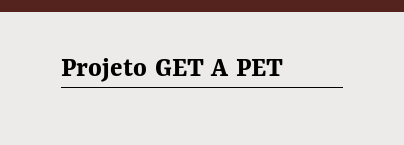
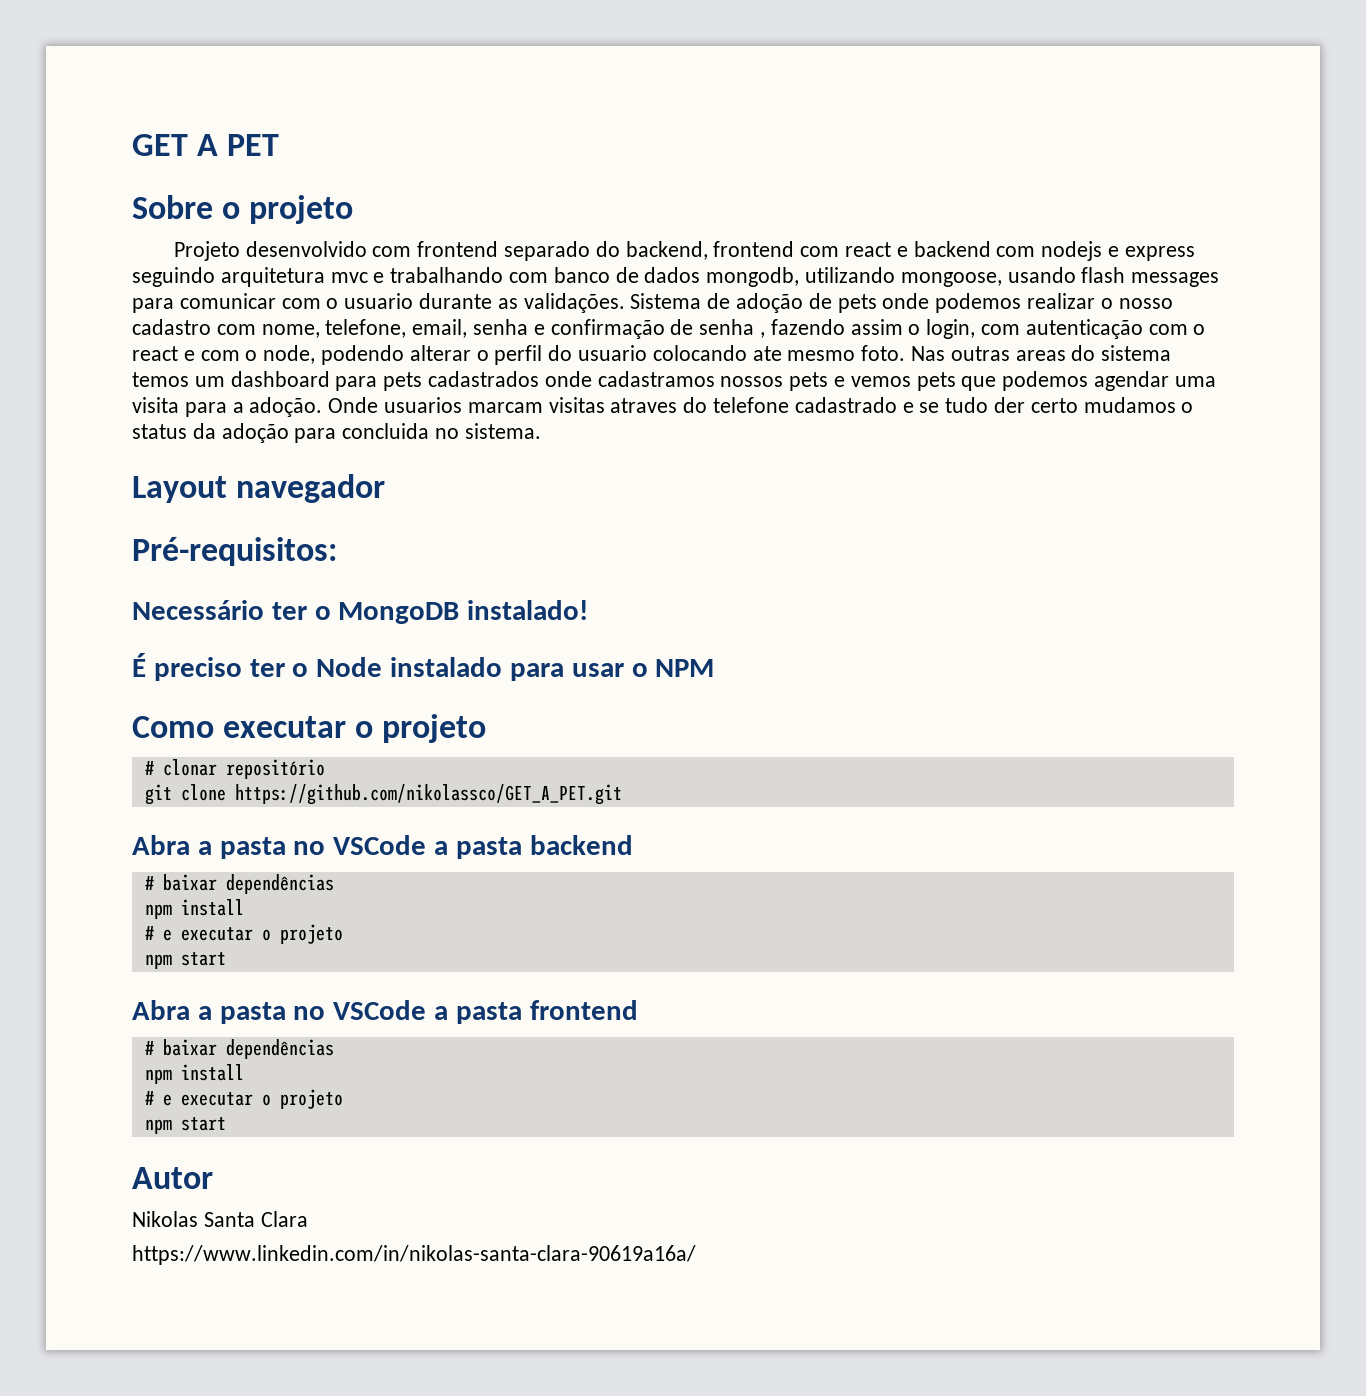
[61,58,147,82] Projeto -> (132, 145) none
(284, 67) none -> [132,195,354,224] [173,241,1195,261] [132,267,1220,287] [132,293,1173,313] [132,319,1206,339] [132,345,1172,365] [132,371,1216,391] [132,397,1194,417] [132,423,541,443] [132,474,386,503] [132,537,337,566] [132,600,589,624] [132,653,715,681] [132,714,487,743] [144,759,325,779] [144,784,622,805] [132,835,633,859] [144,874,334,894] [144,899,244,919] [144,924,343,944] [144,952,226,969] [132,1000,638,1024] [144,1039,334,1059] [144,1064,244,1084] [144,1089,343,1109] [144,1117,226,1134] [132,1167,213,1189] [132,1211,308,1227] [132,1245,696,1265] // Sobre o projeto // Projeto desenvolvido com frontend separado do backend, frontend com react e backend com nodejs e express seguindo arquitetura mvc e trabalhando com banco de dados mongodb, utilizando mongoose, usando flash messages para comunicar com o usuario durante as validações. Sistema de adoção de pets onde podemos realizar o nosso cadastro com nome, telefone, email, senha e confirmação de senha , fazendo assim o login, com autenticação com o react e com o node, podendo alterar o perfil do usuario colocando ate mesmo foto. Nas outras areas do sistema temos um dashboard para pets cadastrados onde cadastramos nossos pets e vemos pets que podemos agendar uma visita para a adoção. Onde usuarios marcam visitas atraves do telefone cadastrado e se tudo der certo mudamos o status da adoção para concluida no sistema. // Layout navegador // Pré-requisitos: // Necessário ter o MongoDB instalado! // É preciso ter o Node instalado para usar o NPM // Como executar o projeto // # clonar repositório // git clone https://github.com/nikolassco/GET_A_PET.git // Abra a pasta no VSCode a pasta backend // # baixar dependências // npm install // # e executar o projeto // npm start // Abra a pasta no VSCode a pasta frontend // # baixar dependências // npm install // # e executar o projeto // npm start // Autor // Nikolas Santa Clara // https://www.linkedin.com/in/nikolas-santa-clara-90619a16a/

